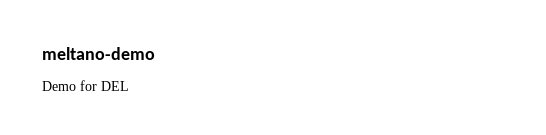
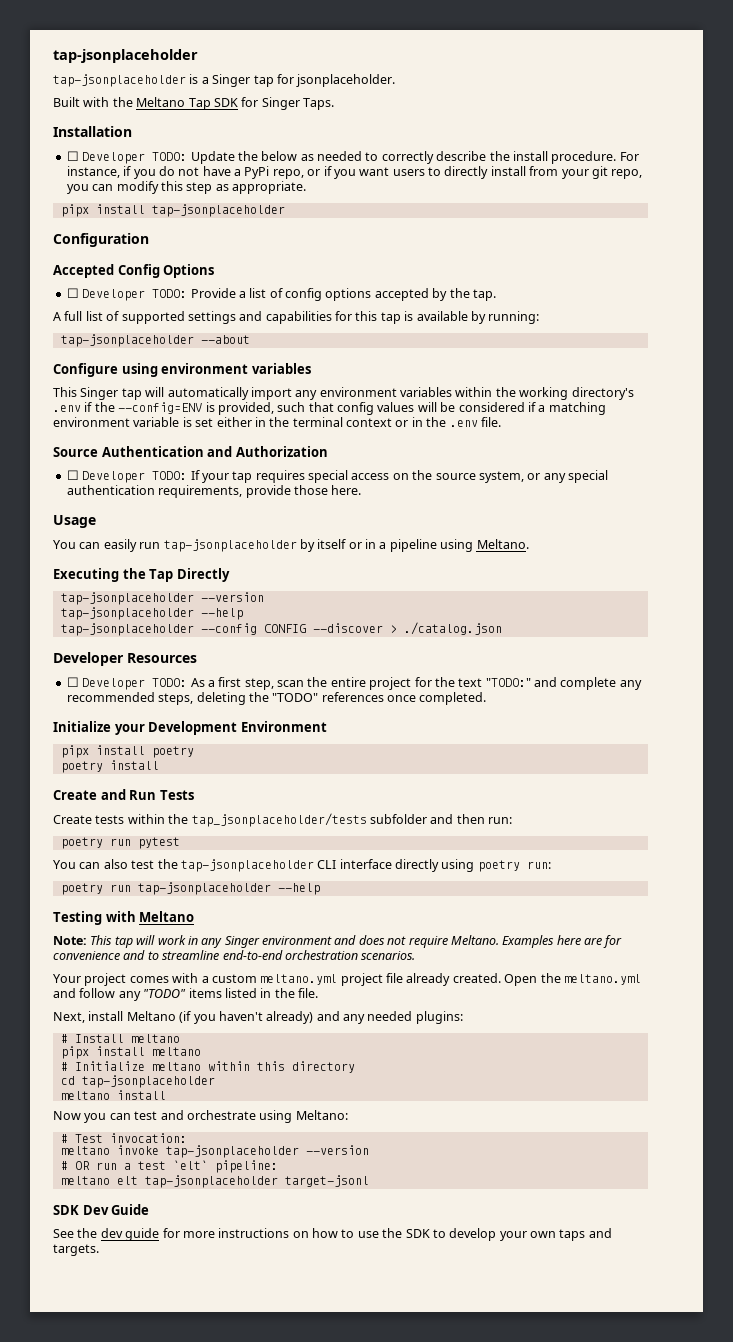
[42,47,155,60] [42,80,129,91] meltano-demo // Demo for DEL -> [53,49,198,63] [53,74,396,87] [53,97,334,110] [53,126,132,137] [66,151,639,164] [66,166,643,179] [66,181,306,194] [60,204,285,217] [53,233,149,247] [53,264,215,278] [66,288,496,301] [53,311,540,324] [60,334,250,347] [53,363,311,377] [53,387,634,400] [53,402,606,415] [53,417,501,427] [53,446,328,457] [66,470,608,483] [66,485,362,498] [53,515,96,528] [53,539,529,552] [53,568,230,582] [60,592,264,605] [60,607,243,620] [60,622,502,636] [53,652,197,666] [66,677,642,690] [66,692,487,705] [53,721,327,735] [60,745,194,758] [60,760,159,773] [53,789,194,800] [53,813,512,827] [60,837,180,849] [53,859,551,872] [60,882,320,895] [53,911,195,925] [53,935,623,948] [53,950,416,960] [53,973,641,986] [53,988,318,1001] [53,1011,463,1024] [60,1034,180,1043] [60,1046,201,1059] [60,1061,355,1073] [60,1075,215,1088] [60,1090,166,1100] [53,1110,348,1123] [60,1133,187,1143] [60,1145,369,1158] [60,1160,278,1173] [60,1175,369,1188] [53,1204,150,1215] [53,1228,612,1241] [53,1244,99,1256] tap-jsonplaceholder // tap-jsonplaceholder is a Singer tap for jsonplaceholder. // Built with the Meltano Tap SDK for Singer Taps. // Installation // ☐ Developer TODO: Update the below as needed to correctly describe the install procedure. For instance, if you do not have a PyPi repo, or if you want users to directly install from your git repo, you can modify this step as appropriate. // pipx install tap-jsonplaceholder // Configuration // Accepted Config Options // ☐ Developer TODO: Provide a list of config options accepted by the tap. // A full list of supported settings and capabilities for this tap is available by running: // tap-jsonplaceholder --about // Configure using environment variables // This Singer tap will automatically import any environment variables within the working directory's .env if the --config=ENV is provided, such that config values will be considered if a matching environment variable is set either in the terminal context or in the .env file. // Source Authentication and Authorization // ☐ Developer TODO: If your tap requires special access on the source system, or any special authentication requirements, provide those here. // Usage // You can easily run tap-jsonplaceholder by itself or in a pipeline using Meltano. // Executing the Tap Directly // tap-jsonplaceholder --version // tap-jsonplaceholder --help // tap-jsonplaceholder --config CONFIG --discover > ./catalog.json // Developer Resources // ☐ Developer TODO: As a first step, scan the entire project for the text "TODO:" and complete any recommended steps, deleting the "TODO" references once completed. // Initialize your Development Environment // pipx install poetry // poetry install // Create and Run Tests // Create tests within the tap_jsonplaceholder/tests subfolder and then run: // poetry run pytest // You can also test the tap-jsonplaceholder CLI interface directly using poetry run: // poetry run tap-jsonplaceholder --help // Testing with Meltano // Note: This tap will work in any Singer environment and does not require Meltano. Examples here are for convenience and to streamline end-to-end orchestration scenarios. // Your project comes with a custom meltano.yml project file already created. Open the meltano.yml and follow any "TODO" items listed in the file. // Next, install Meltano (if you haven't already) and any needed plugins: // # Install meltano // pipx install meltano // # Initialize meltano within this directory // cd tap-jsonplaceholder // meltano install // Now you can test and orchestrate using Meltano: // # Test invocation: // meltano invoke tap-jsonplaceholder --version // # OR run a test `elt` pipeline: // meltano elt tap-jsonplaceholder target-jsonl // SDK Dev Guide // See the dev guide for more instructions on how to use the SDK to develop your own taps and targets.

